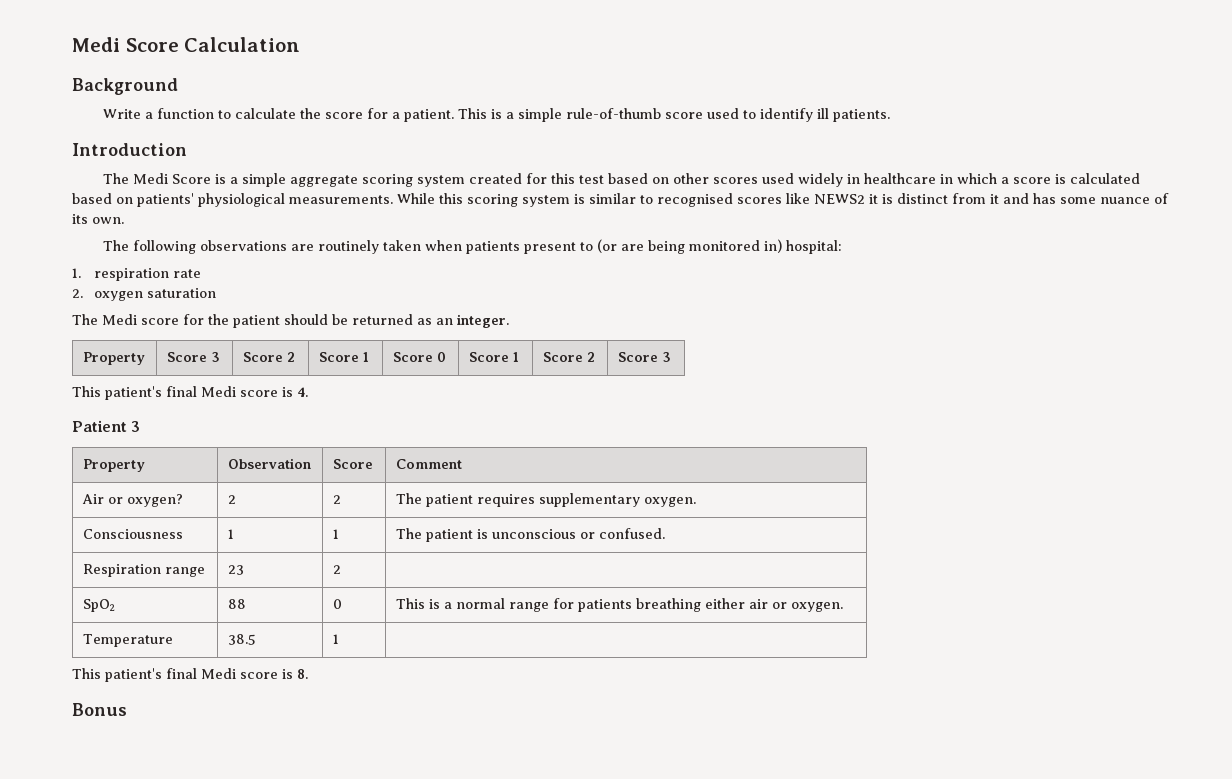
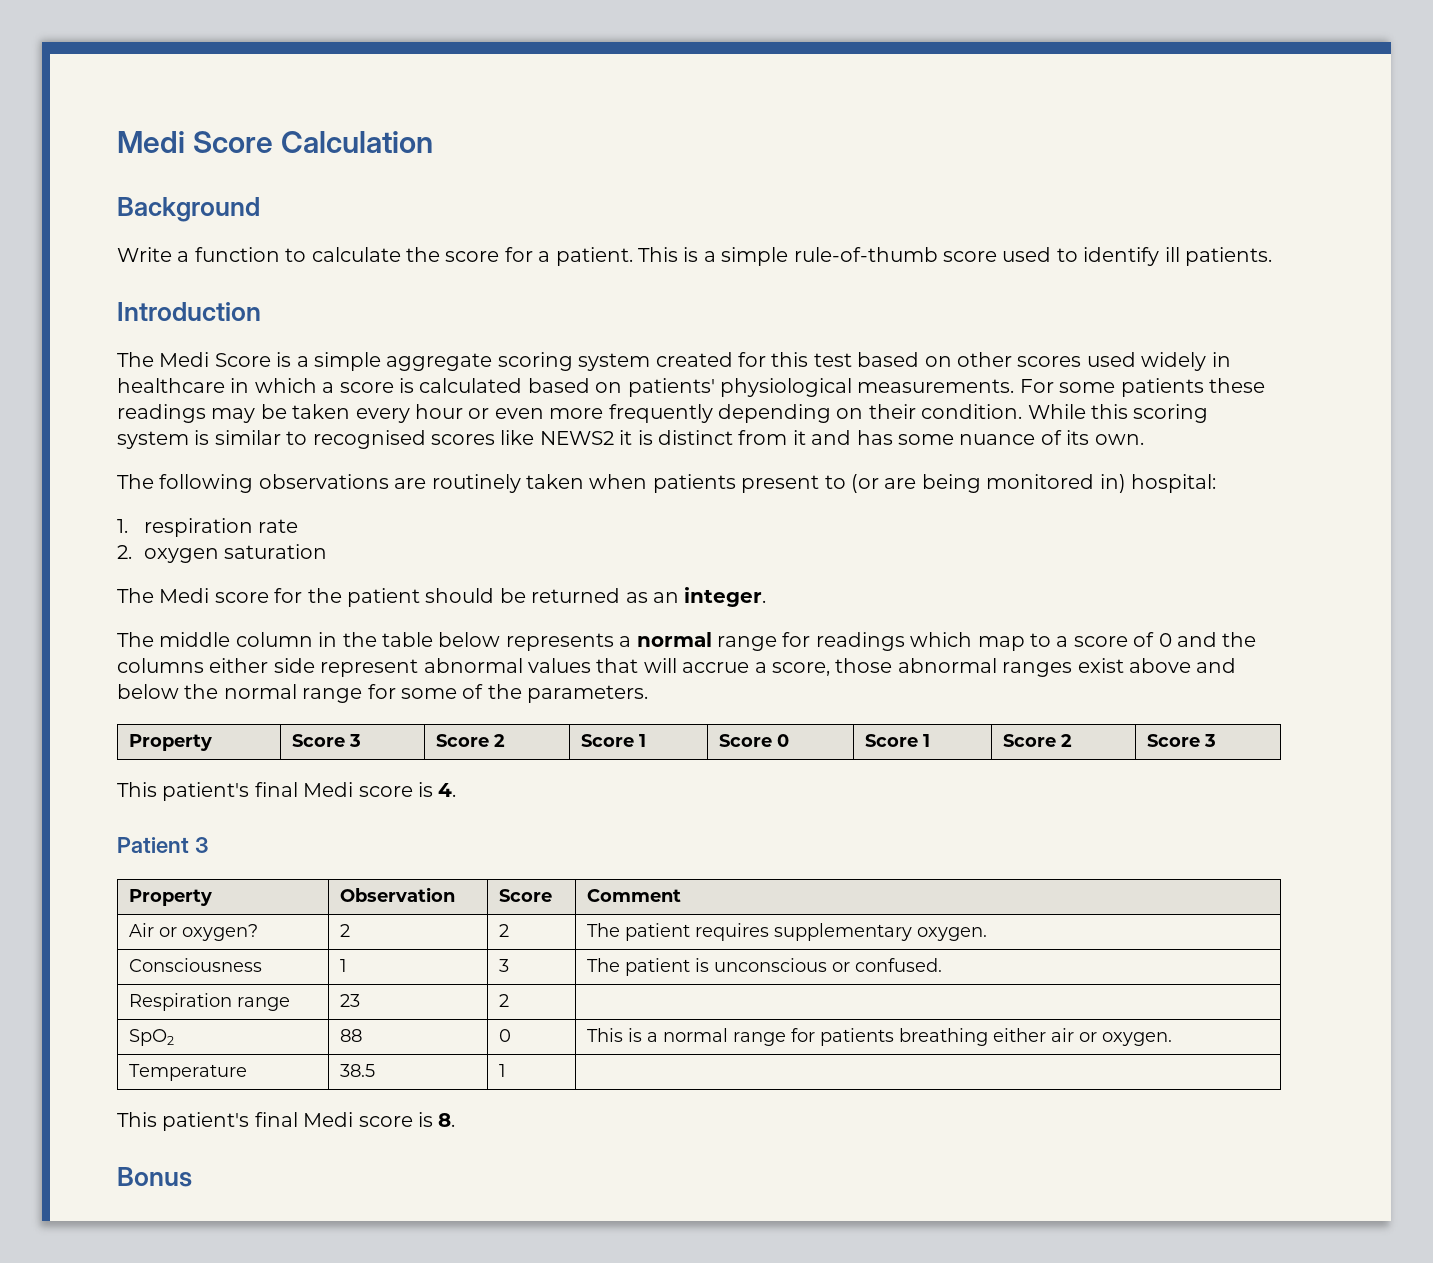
(393, 199) none -> [1019,378,1265,397] [117,404,1023,423] For some patients these readings may be taken every hour or even more frequently depending on their condition.
(509, 321) none -> [117,632,1257,651] [117,658,1237,677] [117,684,649,703] // The middle column in the table below represents a normal range for readings which map to a score of 0 and the columns either side represent abnormal values that will accrue a score, those abnormal ranges exist above and below the normal range for some of the parameters.
[332,529,339,539] 1 -> [499,959,510,972] 3

